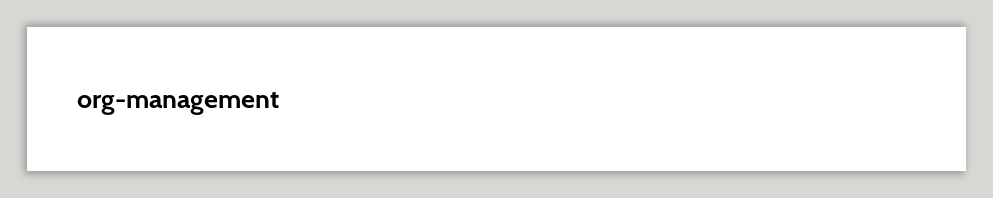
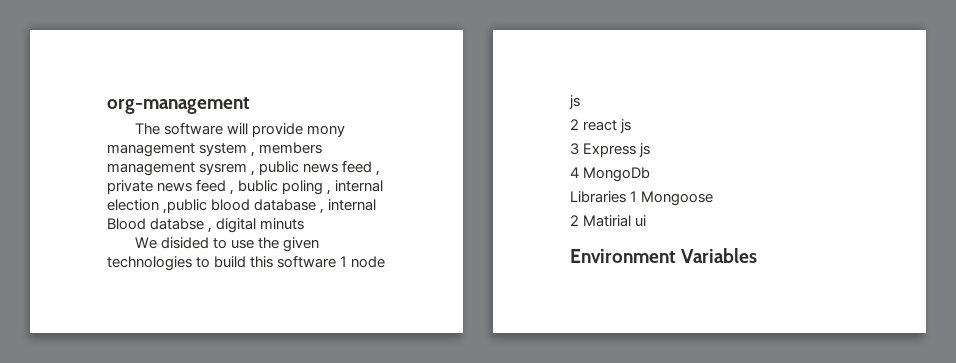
(279, 103) none -> [134,122,345,137] [107,142,323,157] [107,160,381,176] [107,179,384,195] [107,199,377,214] [107,218,305,233] [134,237,319,252] [107,255,386,271] [569,95,580,109] [570,119,632,133] [570,143,651,157] [570,167,651,182] [570,191,714,206] [570,215,647,227] [570,248,758,263] // The software will provide mony management system , members management sysrem , public news feed , private news feed , bublic poling , internal election ,public blood database , internal Blood databse , digital minuts // We disided to use the given technologies to build this software 1 node js // 2 react js // 3 Express js // 4 MongoDb // Libraries 1 Mongoose // 2 Matirial ui // Environment Variables

